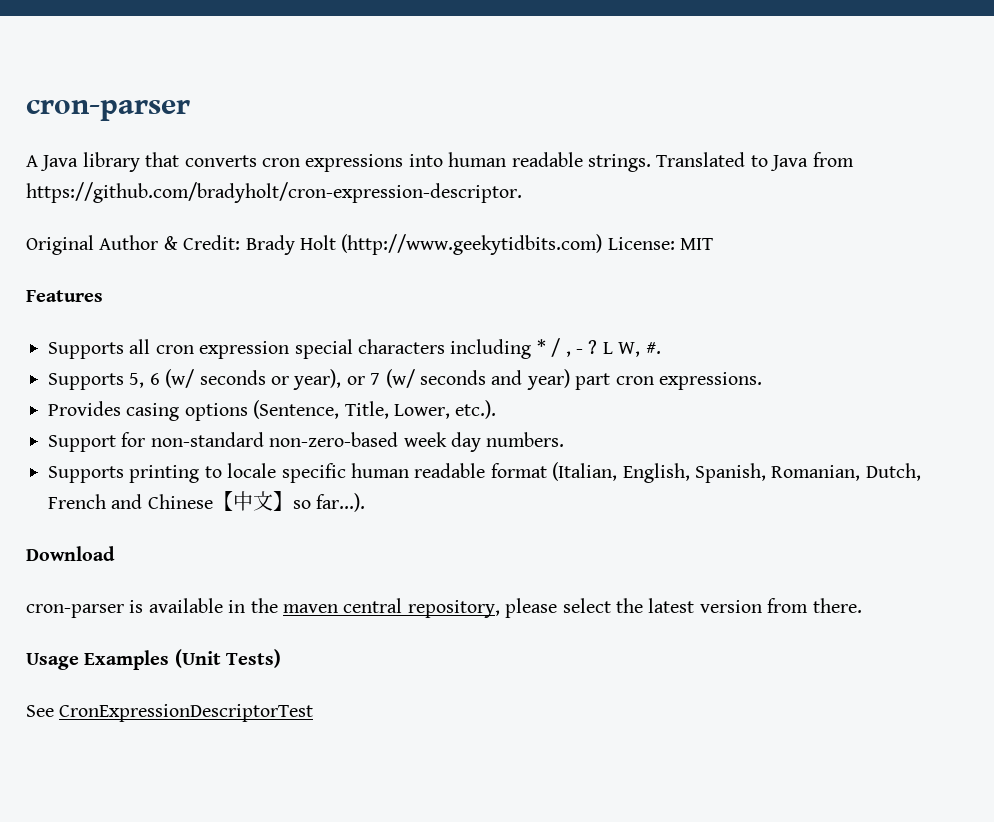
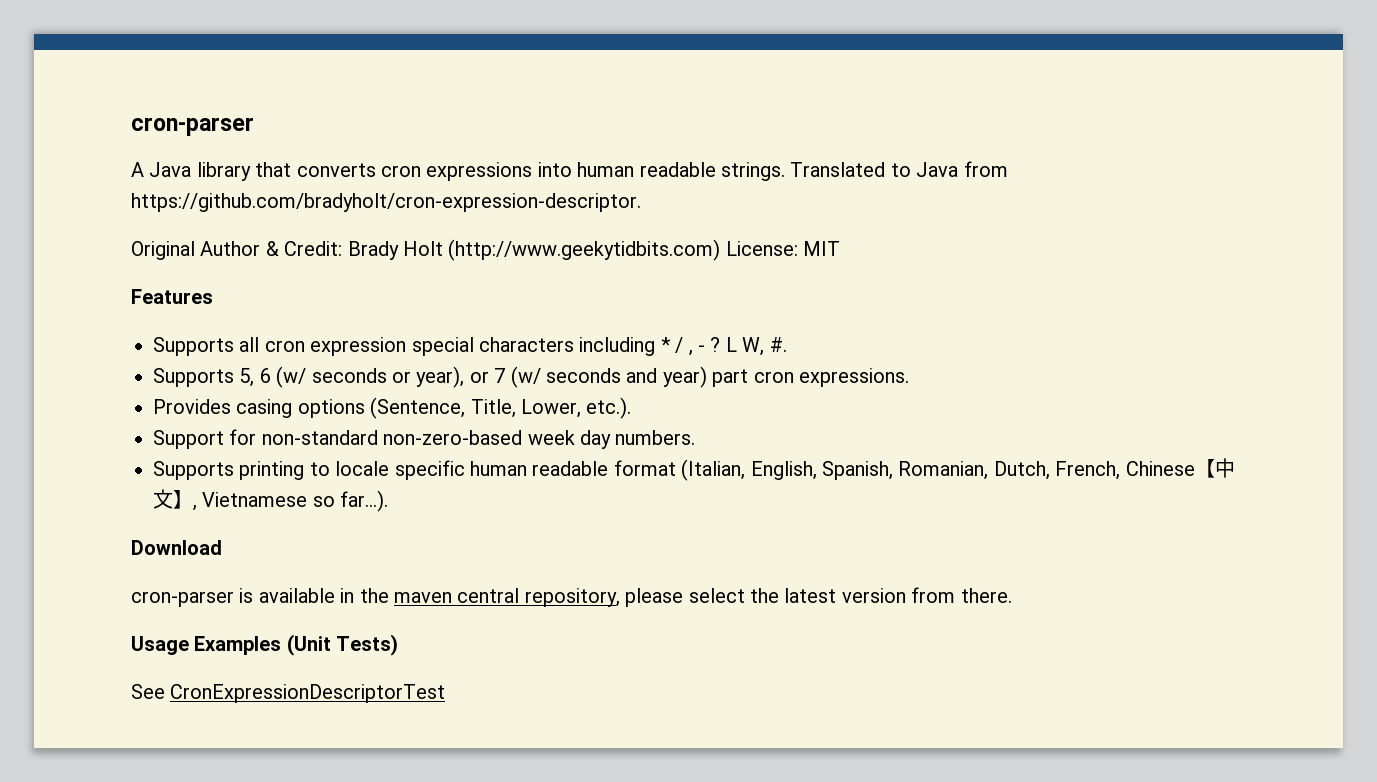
[48,494,143,509] French and -> [1055,461,1121,480] French,
(293, 501) none -> [193,492,308,511] , Vietnamese

